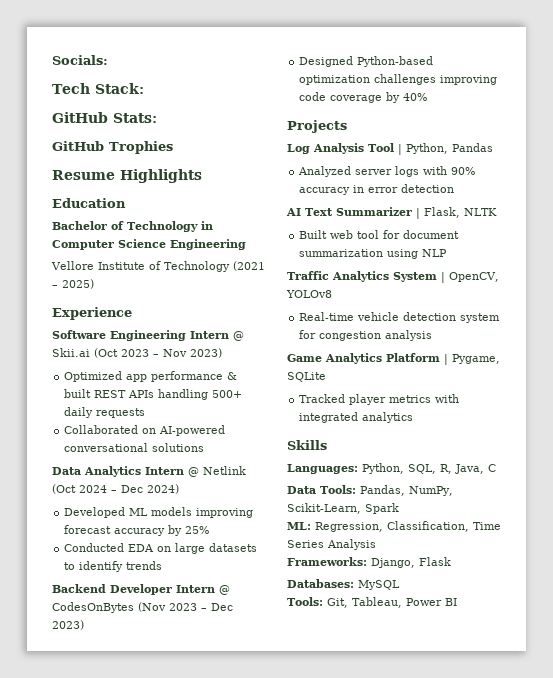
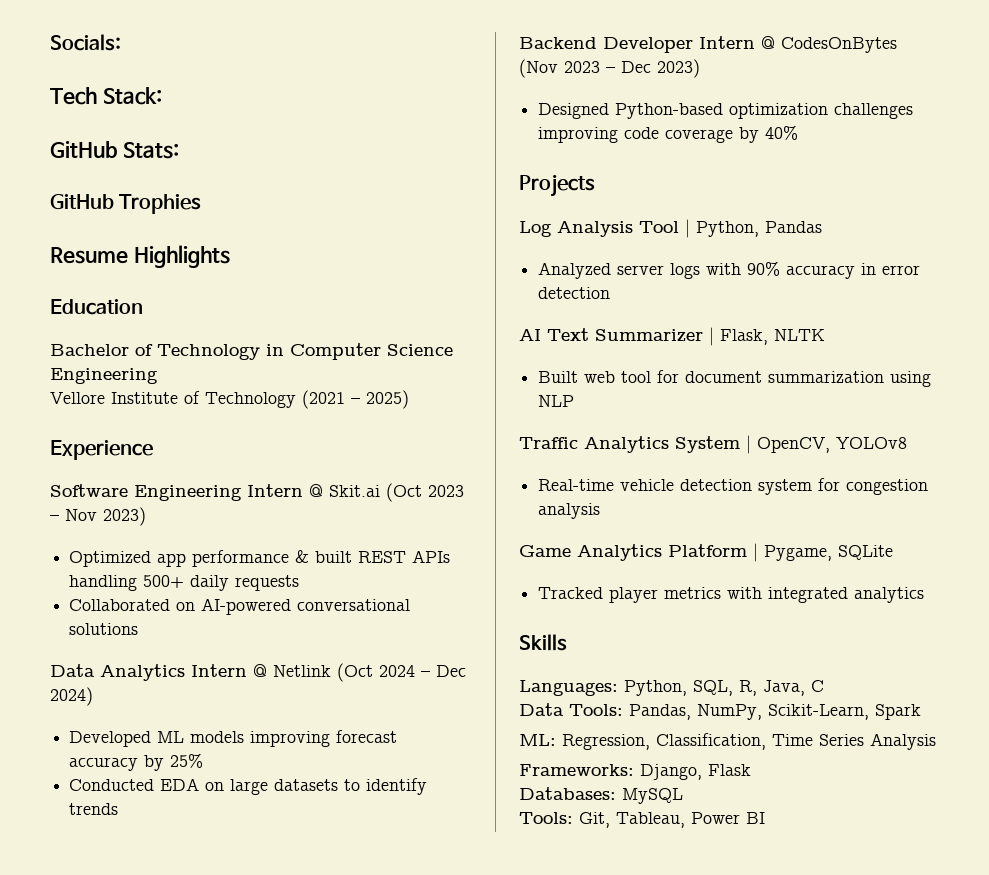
[52,348,90,357] Skii.ai -> [329,485,380,497] Skit.ai

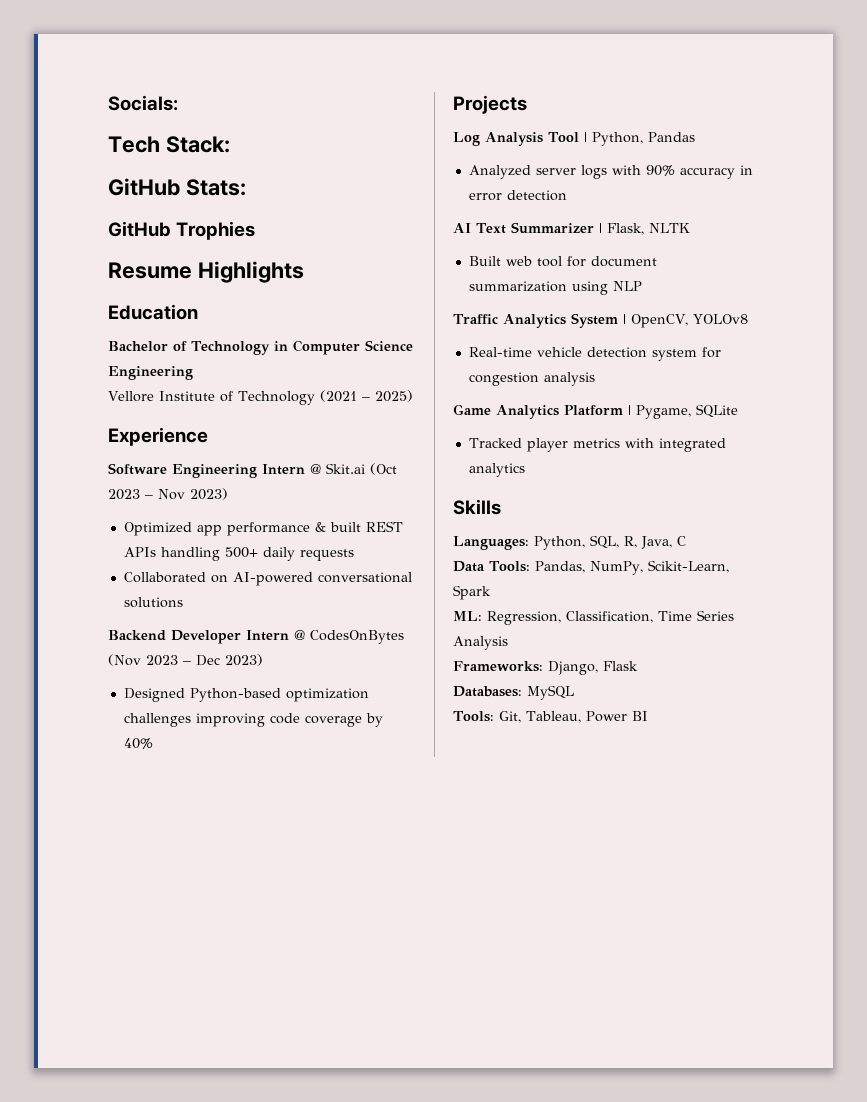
[50,663,466,682] [50,687,93,706] [69,730,398,747] [69,753,204,771] [69,778,428,795] [69,803,119,815] // Data Analytics Intern @ Netlink (Oct 2024 – Dec 2024) // Developed ML models improving forecast accuracy by 25% // Conducted EDA on large datasets to identify trends -> (183, 602) none

